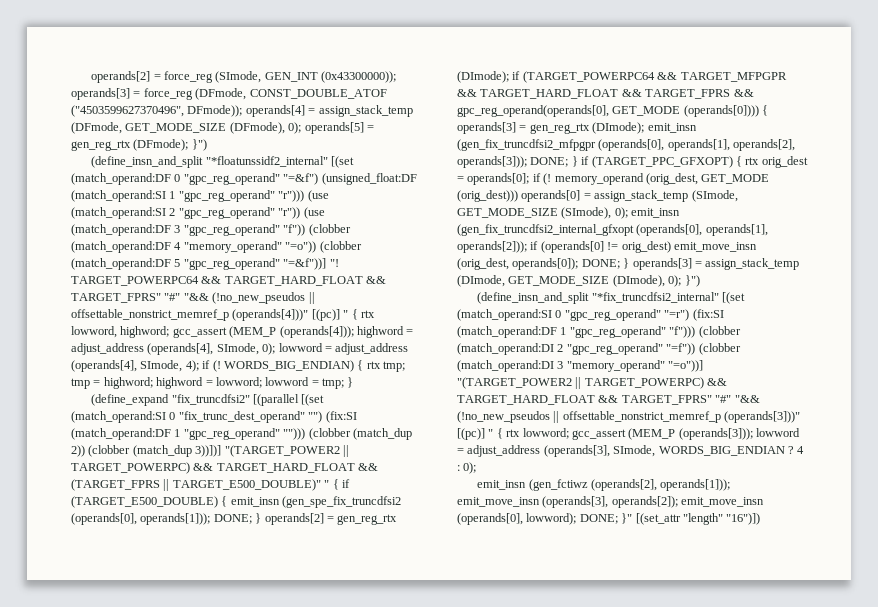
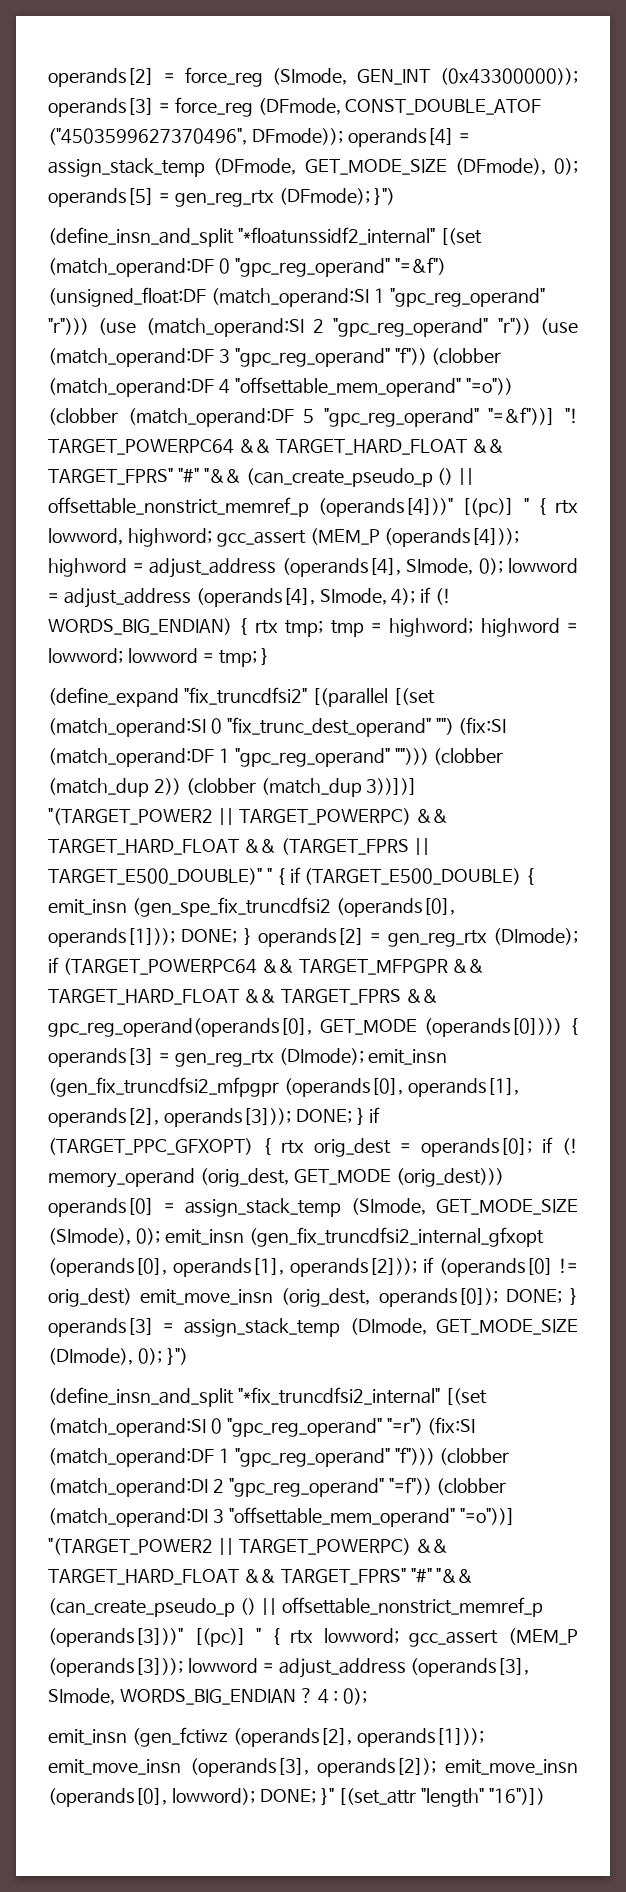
[183,241,282,253] "memory_operand" -> [234,377,461,397] "offsettable_mem_operand"
[212,292,306,304] (!no_new_pseudos -> [245,468,454,487] (can_create_pseudo_p ()
[566,360,665,372] "memory_operand" -> [228,1507,455,1527] "offsettable_mem_operand"
[457,411,550,423] (!no_new_pseudos -> [48,1598,256,1617] (can_create_pseudo_p ()

